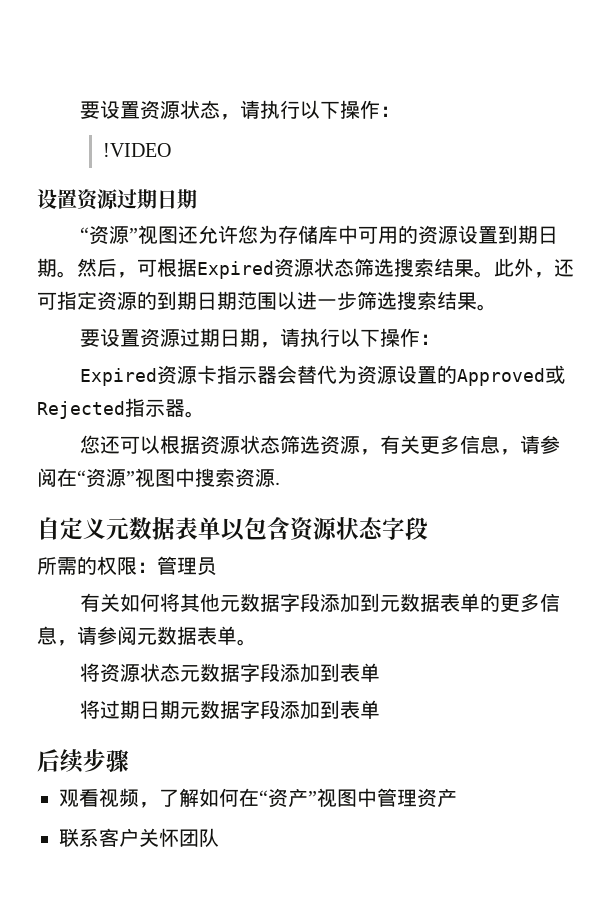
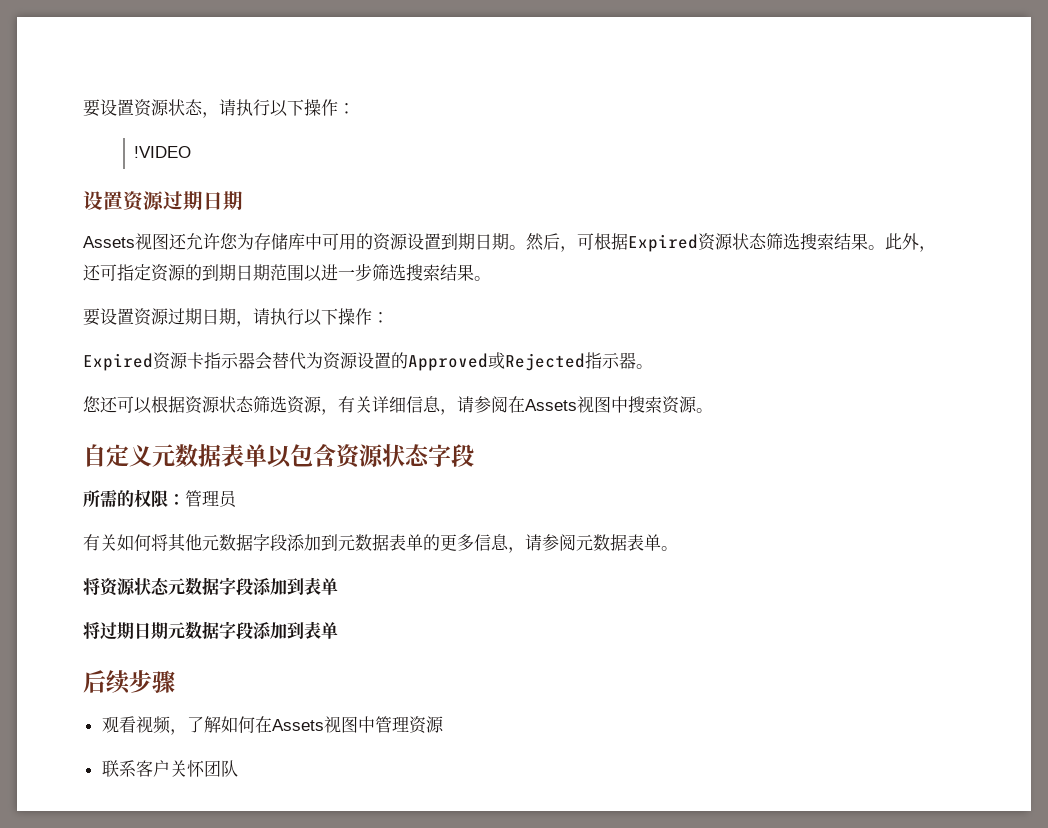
[80,225,139,245] “资源” -> [83,236,135,248] Assets
[420,435,461,454] 更多 -> [372,396,406,413] 详细
[77,468,135,488] “资源” -> [525,399,577,411] Assets
[275,482,280,485] . -> [696,408,713,413] 。
[259,788,317,808] “资产” -> [271,719,324,731] Assets
[437,788,457,807] 产 -> [425,716,444,733] 源

